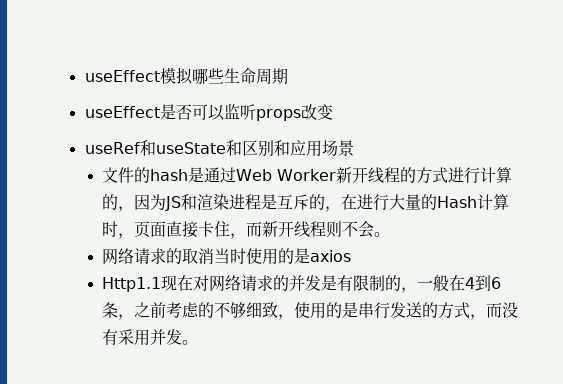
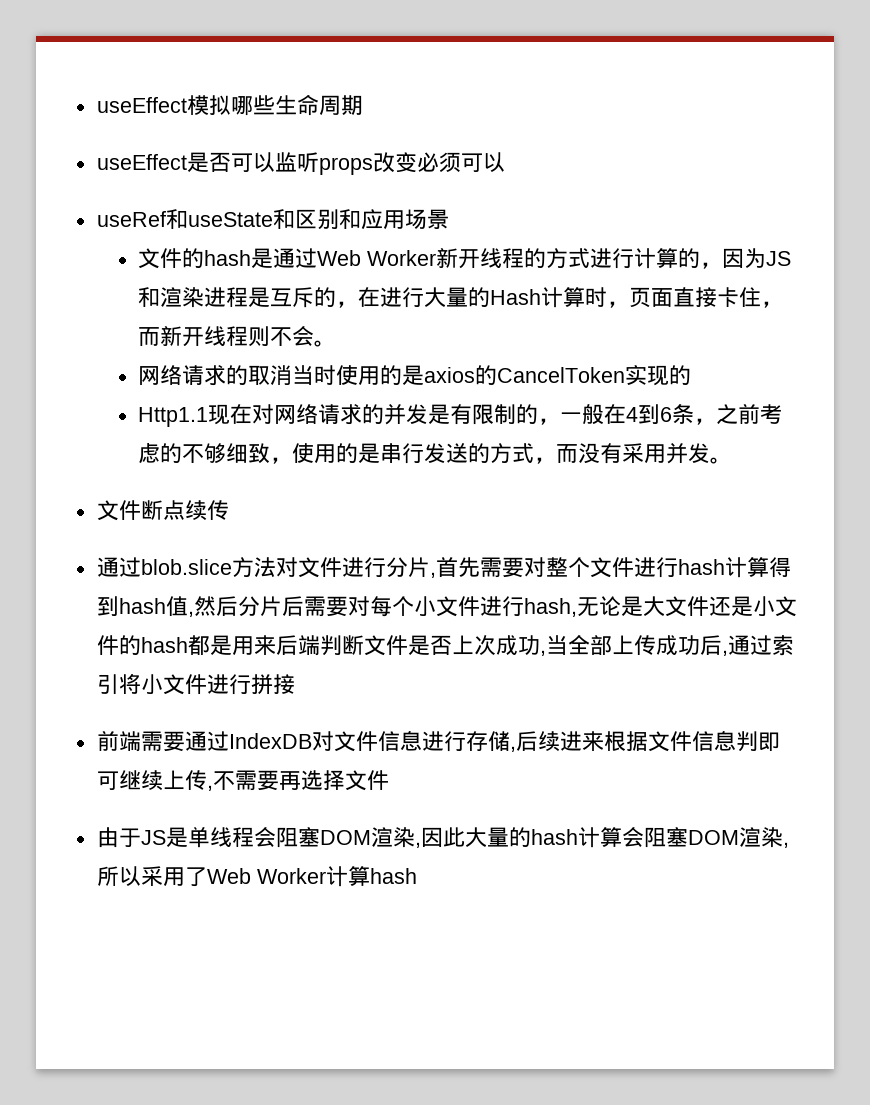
(333, 112) none -> [416,152,505,173] 必须可以
(352, 256) none -> [475,365,692,386] 的CancelToken实现的
(199, 342) none -> [96,500,229,521] [96,557,791,578] [96,596,797,617] [96,635,794,656] [96,673,295,695] [96,730,780,752] [96,770,389,791] [96,827,789,848] [96,866,417,887] // 文件断点续传 // 通过blob.slice方法对文件进行分片,首先需要对整个文件进行hash计算得到hash值,然后分片后需要对每个小文件进行hash,无论是大文件还是小文件的hash都是用来后端判断文件是否上次成功,当全部上传成功后,通过索引将小文件进行拼接 // 前端需要通过IndexDB对文件信息进行存储,后续进来根据文件信息判即可继续上传,不需要再选择文件 // 由于JS是单线程会阻塞DOM渲染,因此大量的hash计算会阻塞DOM渲染,所以采用了Web Worker计算hash

